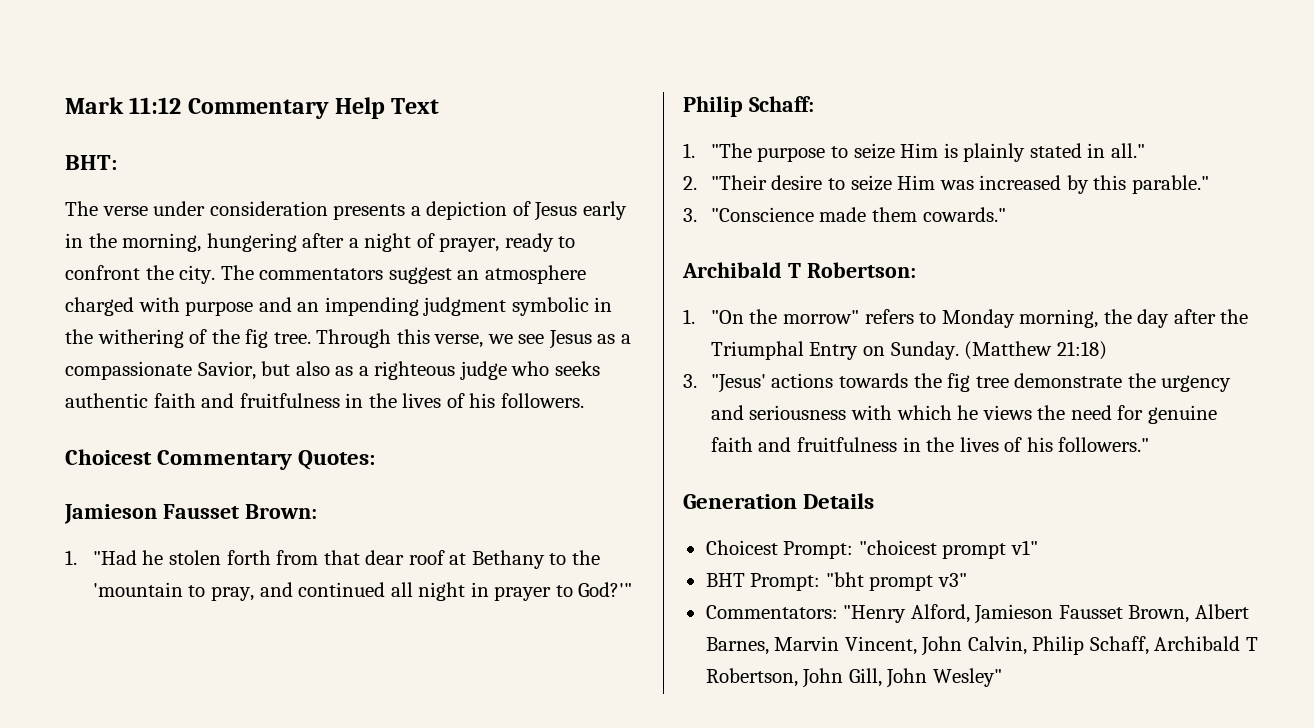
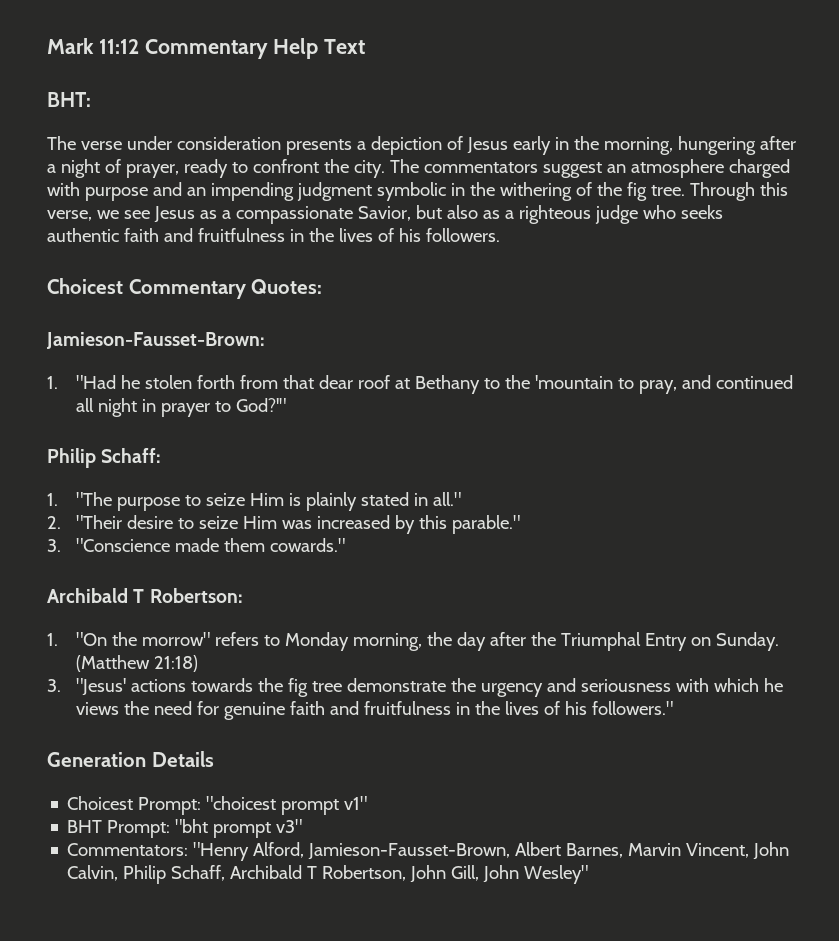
[64,504,317,524] Jamieson Fausset Brown: -> [46,332,265,349] Jamieson-Fausset-Brown:
[974,604,1190,624] Jamieson Fausset Brown, -> [308,843,511,860] Jamieson-Fausset-Brown,

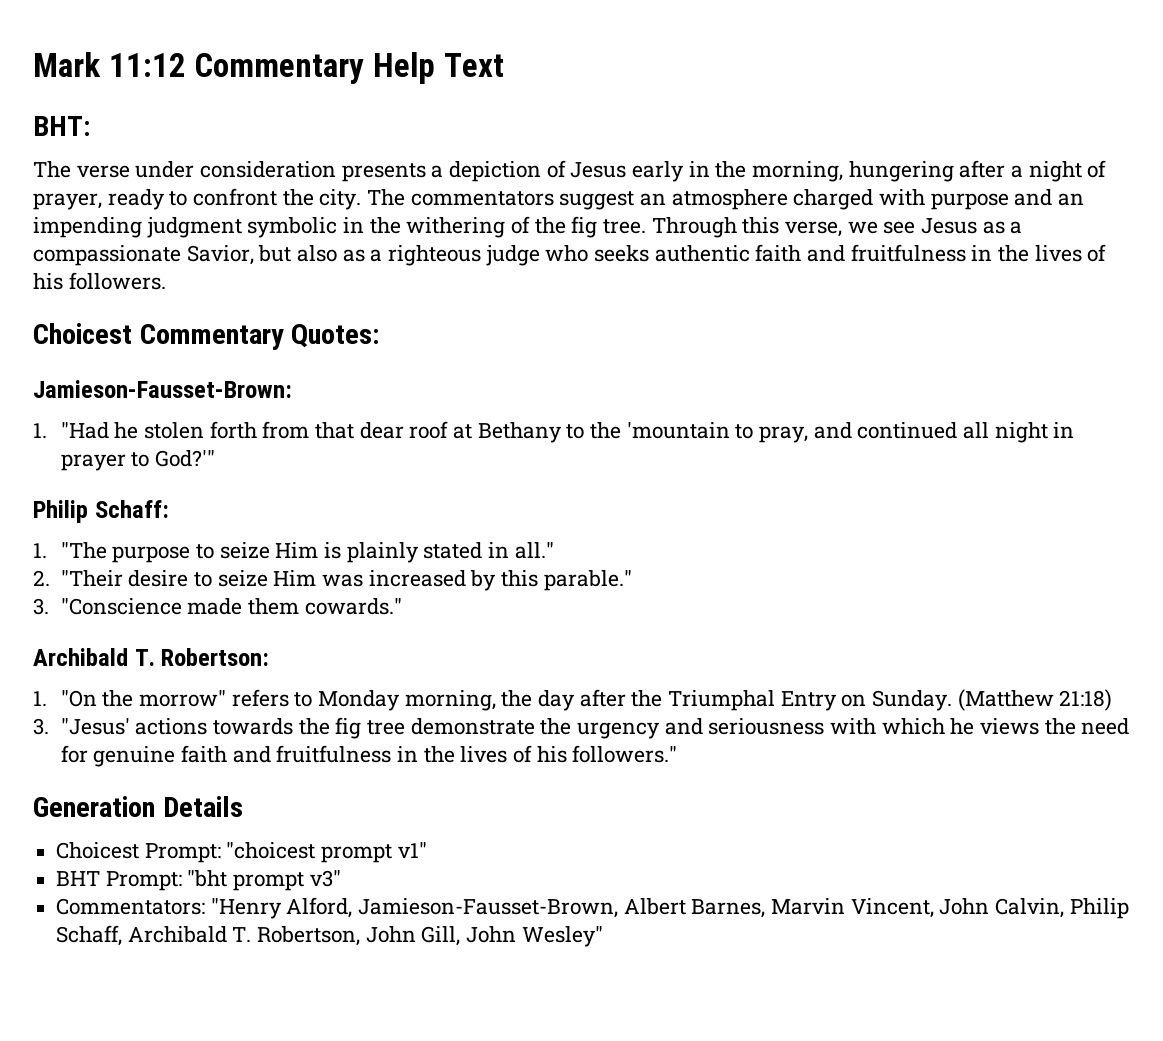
[133,589,145,603] T -> [134,649,155,666] T.
[307,866,318,879] T -> [232,927,252,942] T.

